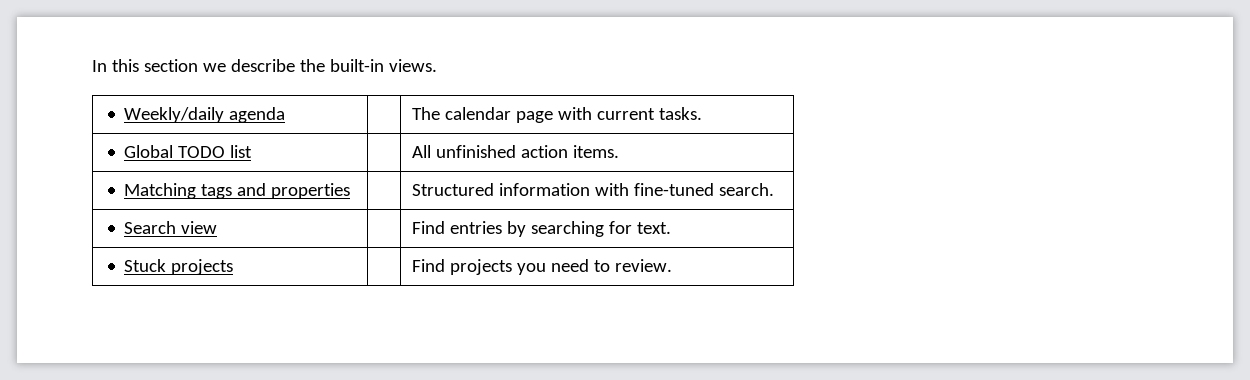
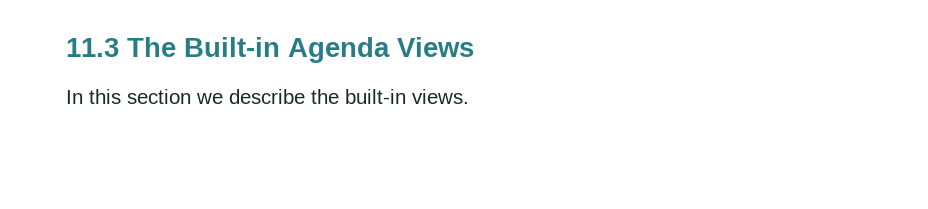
(92, 66) none -> [66,37,474,63] 11.3 The Built-in Agenda Views //
[124,107,286,123] [411,107,702,123] [124,145,253,158] [411,145,619,158] [124,183,351,199] [411,183,774,196] [124,221,218,234] [411,221,671,237] [124,259,234,275] [411,259,672,275] // Weekly/daily agenda | | The calendar page with current tasks. // Global TODO list | | All unfinished action items. // Matching tags and properties | | Structured information with fine-tuned search. // Search view | | Find entries by searching for text. // Stuck projects | | Find projects you need to review. -> (469, 96) none

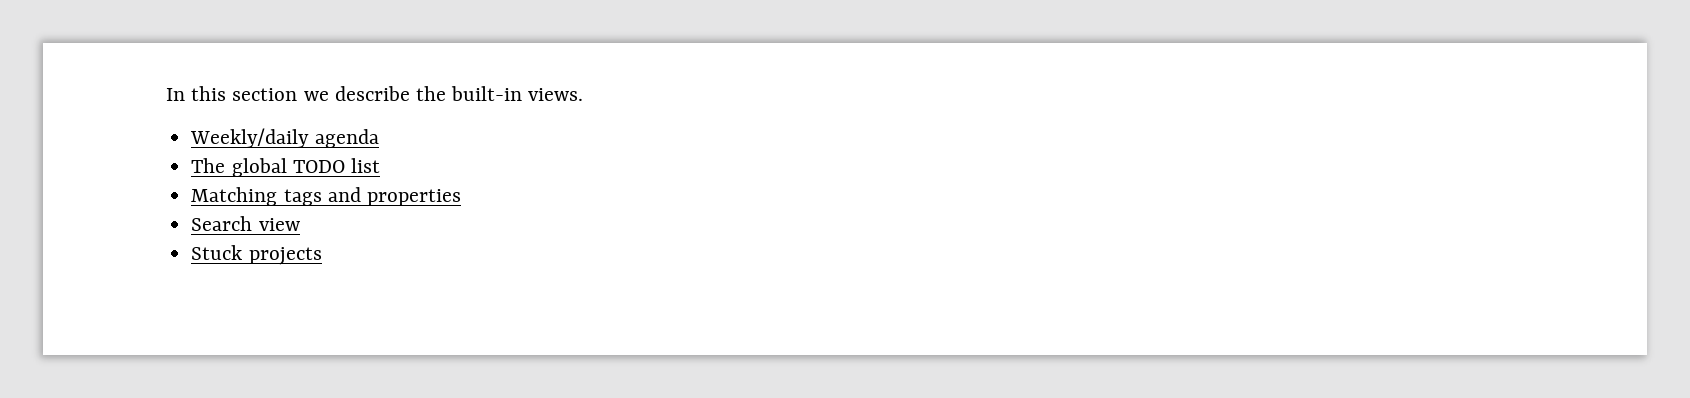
[66,37,474,63] 11.3 The Built-in Agenda Views // -> (166, 94) none
(469, 96) none -> [190,128,379,148] [191,158,380,177] [191,187,461,206] [191,216,300,231] [191,245,322,265] // Weekly/daily agenda // The global TODO list // Matching tags and properties // Search view // Stuck projects

